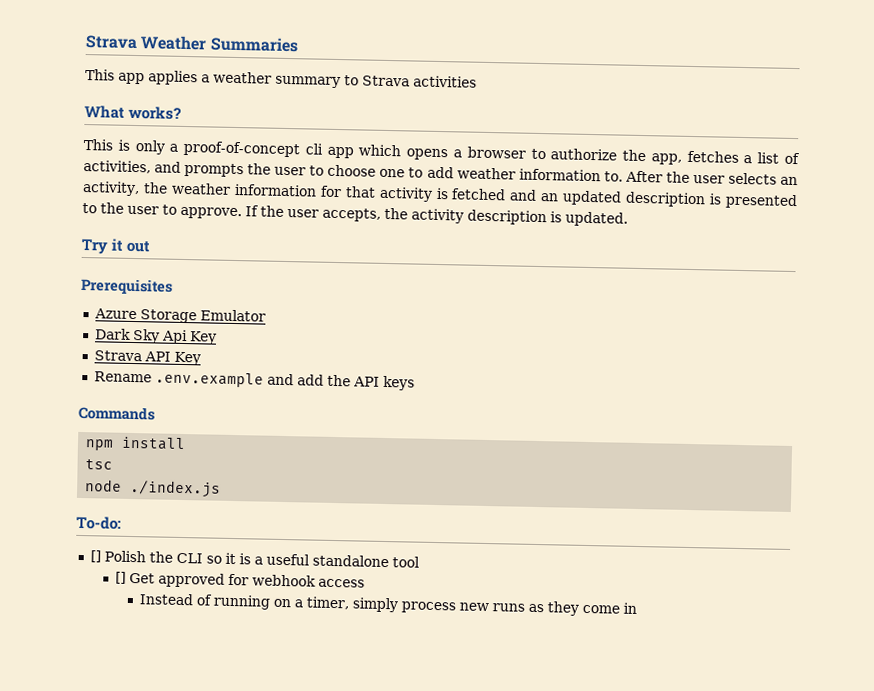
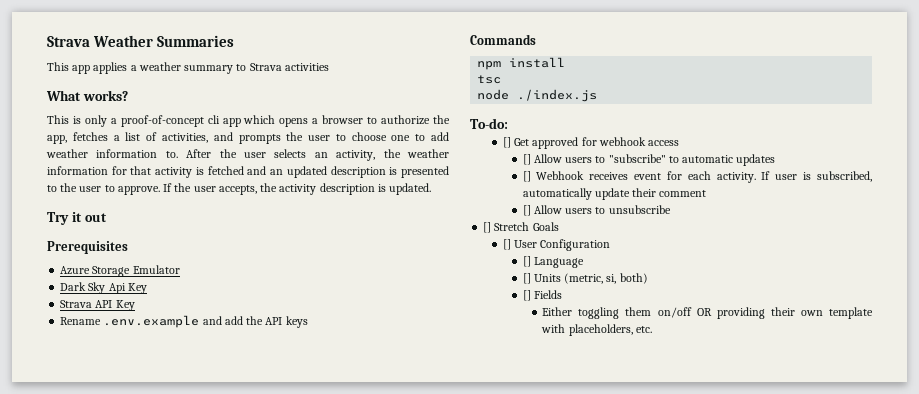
[89,550,420,568] // [] Polish the CLI so it is a useful standalone tool -> (508, 123) none
[139,593,638,616] Instead of running on a timer, simply process new runs as they come in -> [522,154,776,166] [522,171,872,183] [522,188,707,200] [522,205,671,216] [483,222,559,233] [502,239,611,251] [522,256,584,268] [522,273,648,284] [522,290,562,301] [542,307,873,319] [541,324,652,336] [] Allow users to "subscribe" to automatic updates // [] Webhook receives event for each activity. If user is subscribed, automatically update their comment // [] Allow users to unsubscribe // [] Stretch Goals // [] User Configuration // [] Language // [] Units (metric, si, both) // [] Fields // Either toggling them on/off OR providing their own template with placeholders, etc.

